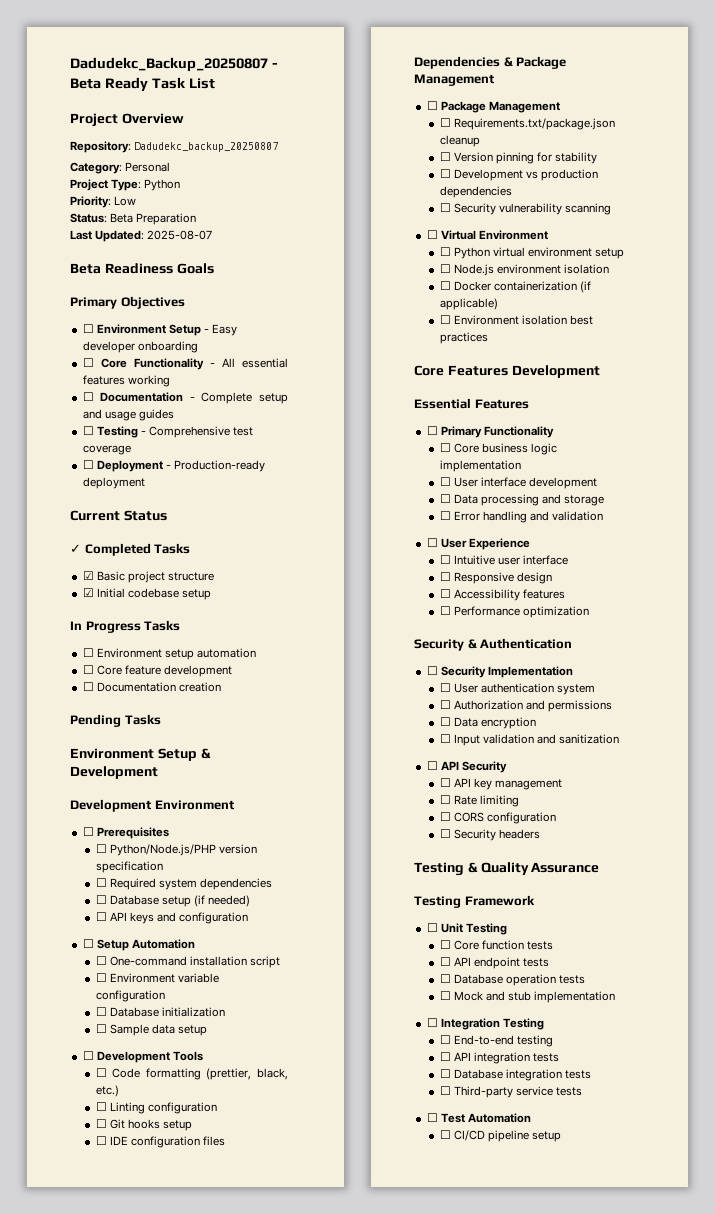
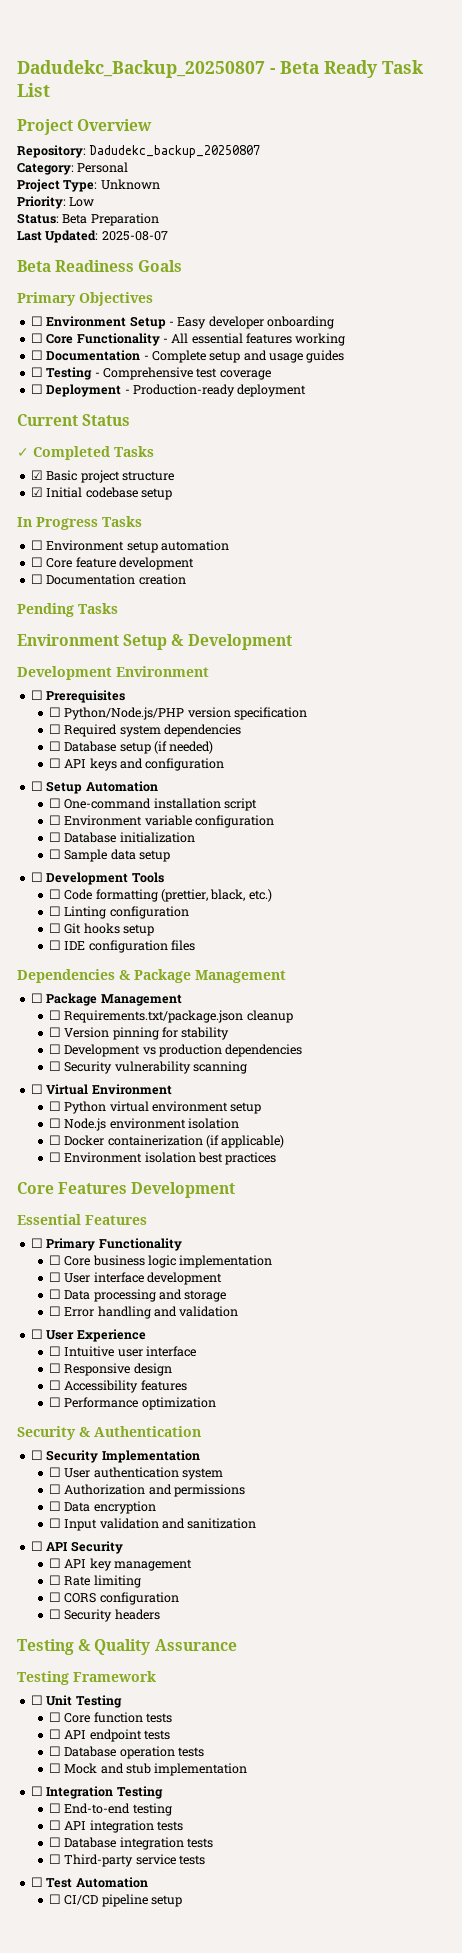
[144,179,181,191] Python -> [100,179,160,190] Unknown

